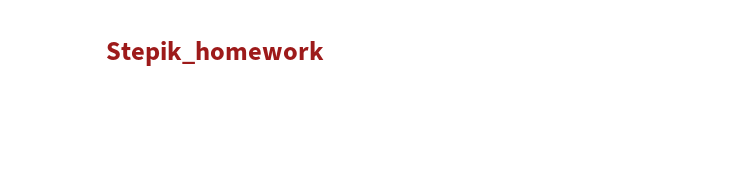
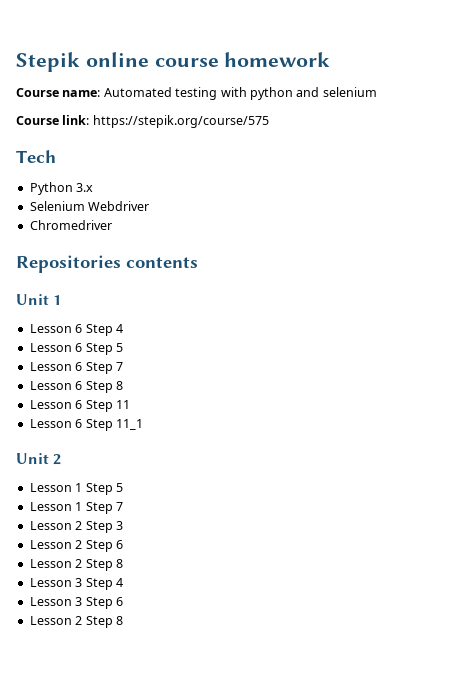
[106,41,324,66] Stepik_homework -> [16,52,331,72] [16,87,377,100] [16,115,269,128] [16,150,56,163] [29,182,94,195] [29,201,150,211] [29,220,112,230] [16,255,198,273] [16,294,62,305] [29,324,123,336] [29,343,123,355] [29,362,123,374] [29,381,123,393] [29,400,130,412] [29,419,143,431] [16,453,62,465] [29,483,123,495] [29,502,123,514] [29,521,123,533] [29,540,123,552] [29,559,123,571] [29,578,123,590] [29,597,123,609] [29,616,123,628] Stepik online course homework // Course name: Automated testing with python and selenium // Course link: https://stepik.org/course/575 // Tech // Python 3.x // Selenium Webdriver // Chromedriver // Repositories contents // Unit 1 // Lesson 6 Step 4 // Lesson 6 Step 5 // Lesson 6 Step 7 // Lesson 6 Step 8 // Lesson 6 Step 11 // Lesson 6 Step 11_1 // Unit 2 // Lesson 1 Step 5 // Lesson 1 Step 7 // Lesson 2 Step 3 // Lesson 2 Step 6 // Lesson 2 Step 8 // Lesson 3 Step 4 // Lesson 3 Step 6 // Lesson 2 Step 8

